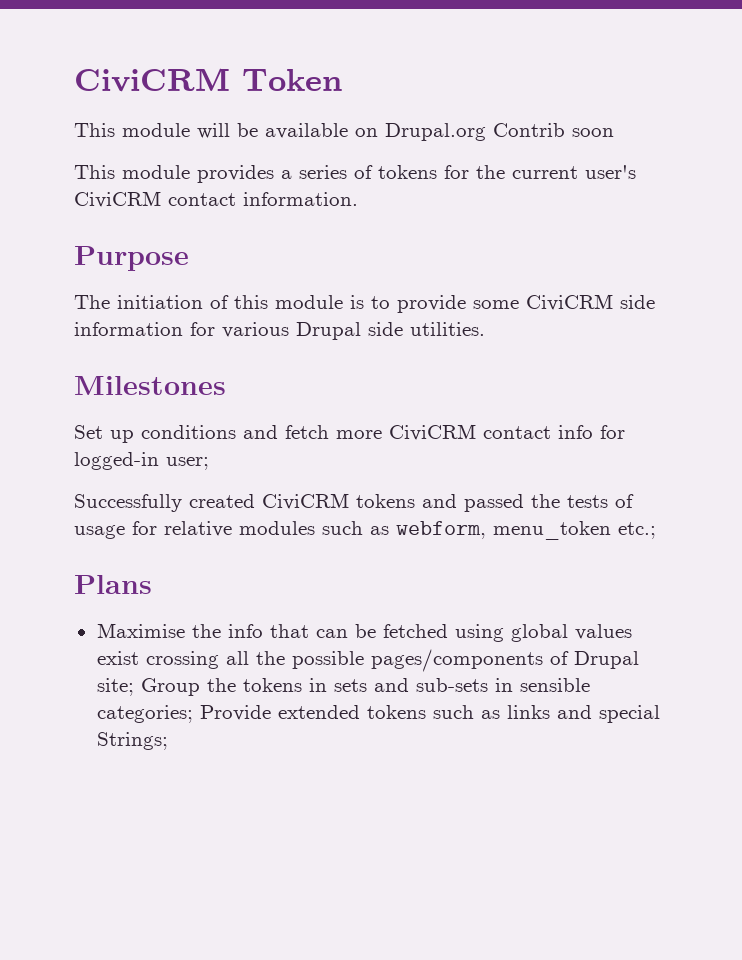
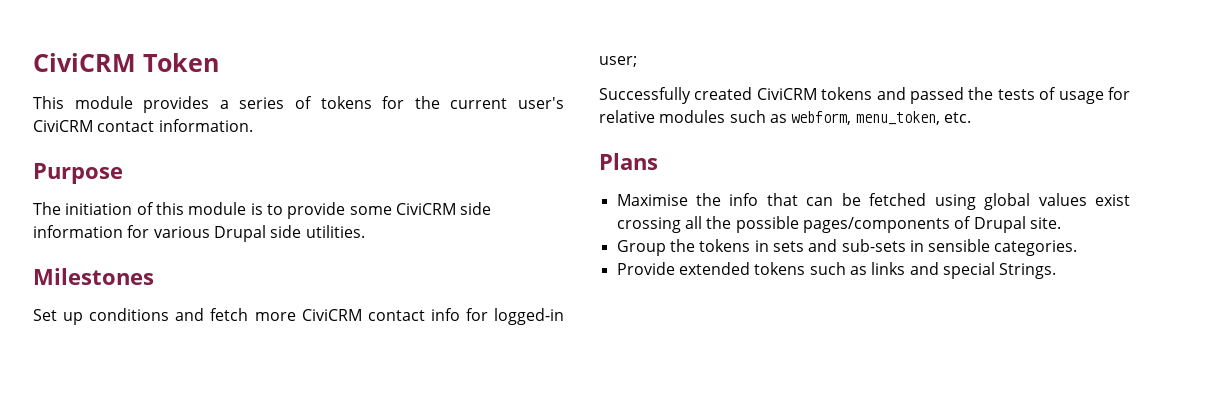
[74,123,614,141] // This module will be available on Drupal.org Contrib soon -> (219, 62) none
[493,521,656,540] menu_token etc.; -> [855,111,971,125] menu_token, etc.
[96,678,134,696] site; -> [1029,217,1061,229] site. //
[96,705,193,723] categories; -> [994,240,1078,256] categories. //
[96,732,168,750] Strings; -> [999,263,1057,279] Strings.

